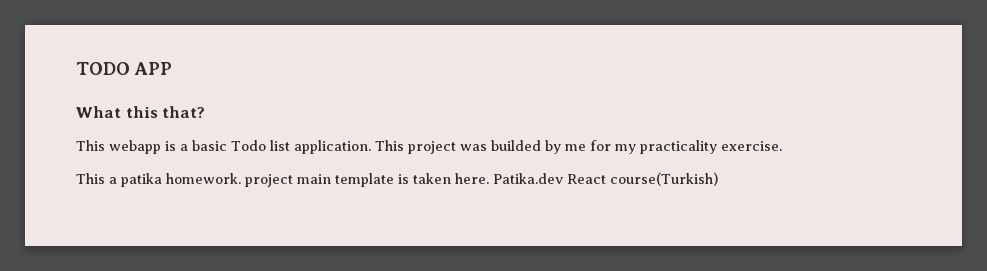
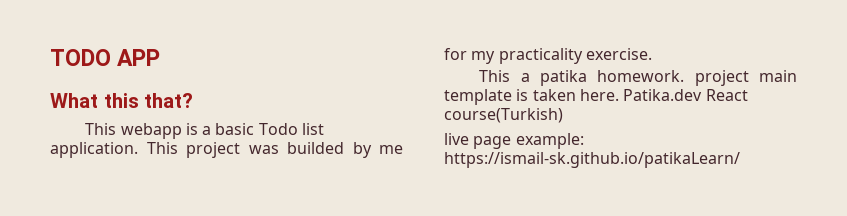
(718, 179) none -> [444,133,584,149] [444,152,740,168] // live page example: https://ismail-sk.github.io/patikaLearn/

